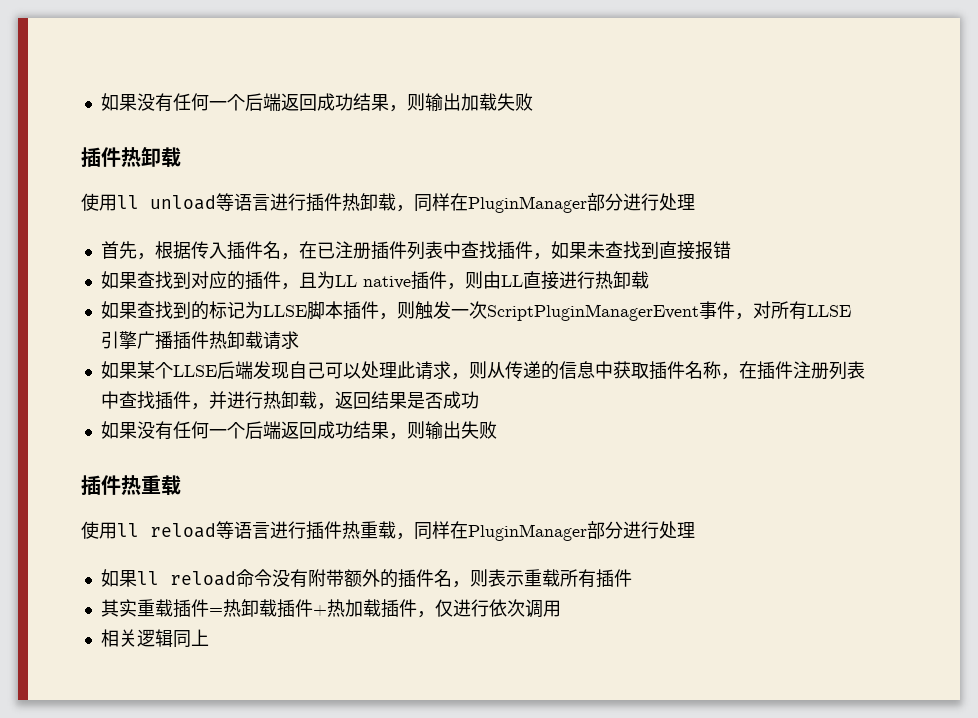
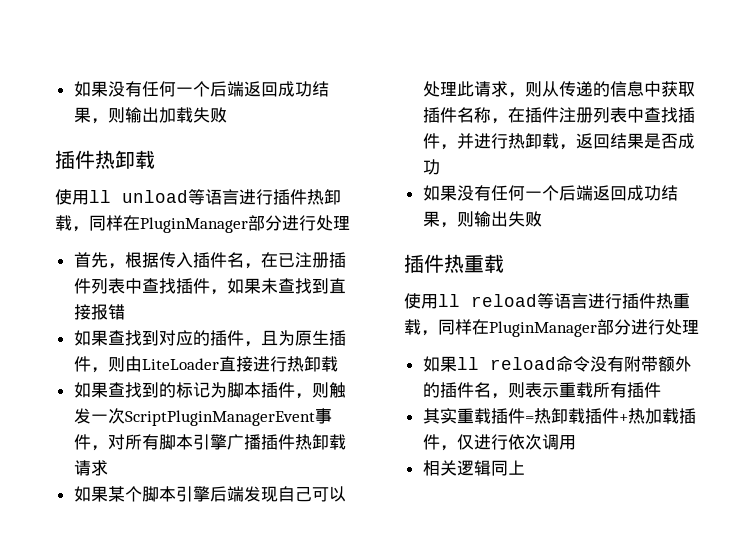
[334,275,411,289] LL native -> [294,330,329,346] 原生
[500,275,523,287] LL -> [141,358,219,370] LiteLoader
[262,305,307,317] LLSE -> (227, 390) none
[806,305,851,317] LLSE -> [158,434,193,450] 脚本
[172,365,217,377] LLSE -> [141,486,210,502] 脚本引擎

